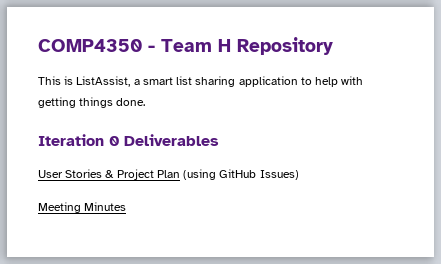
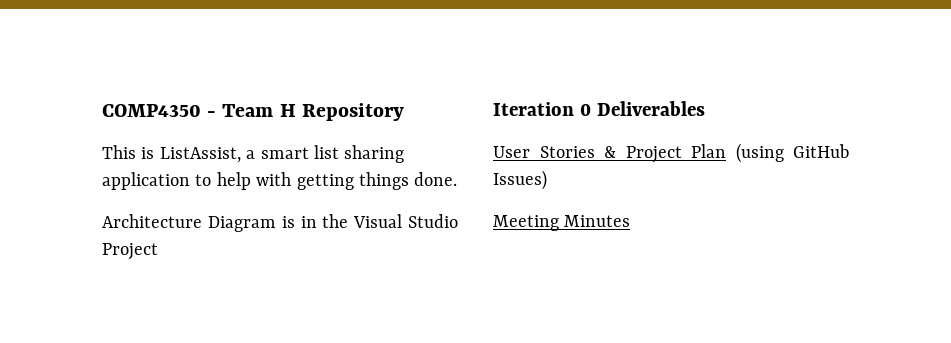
(146, 102) none -> [102,214,459,232] [102,243,158,260] // Architecture Diagram is in the Visual Studio Project

